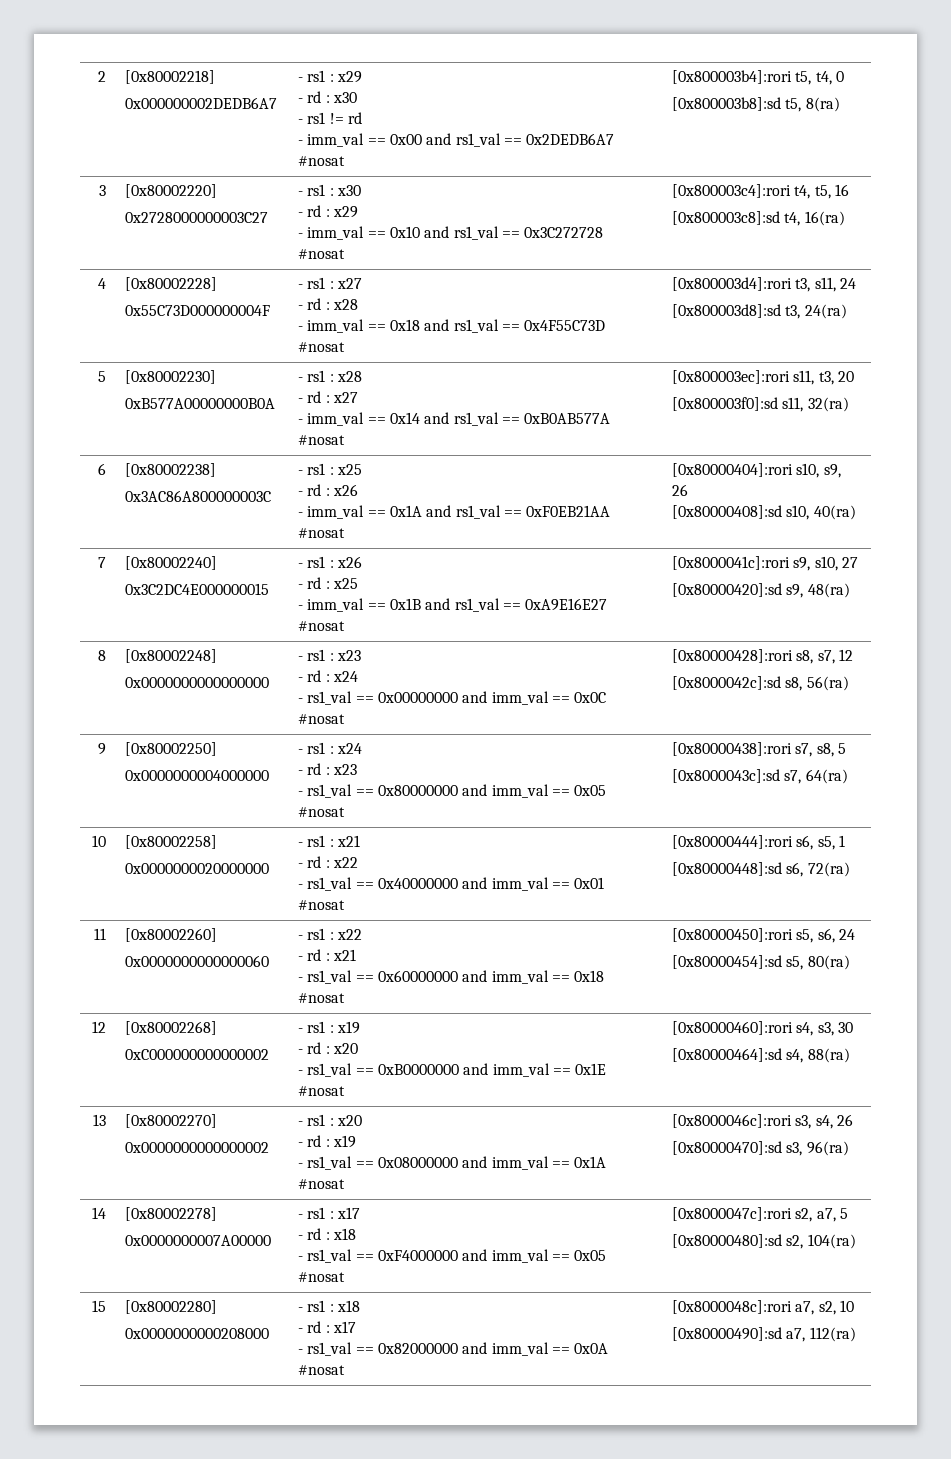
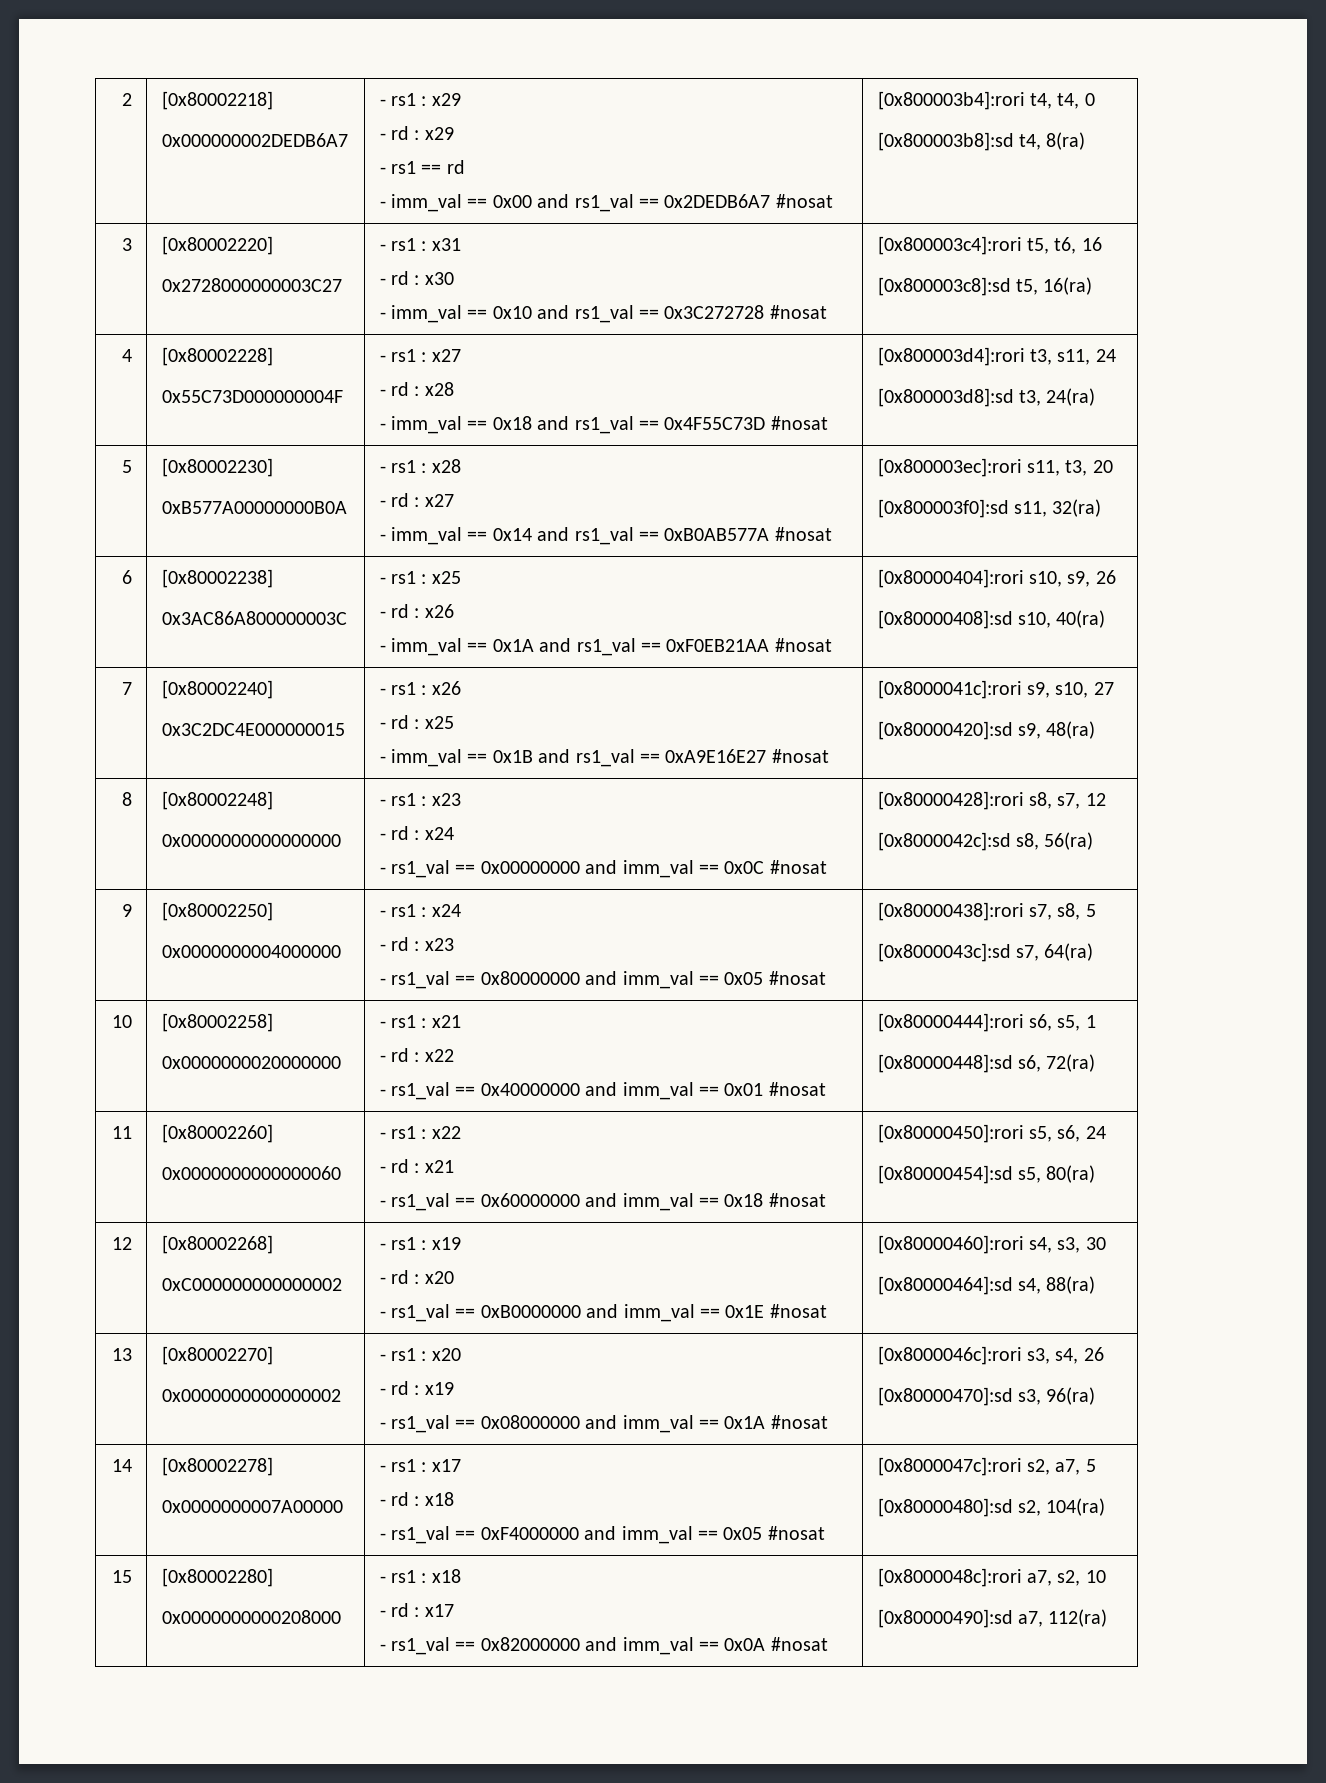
[333,92,358,103] [298,112,344,124] x30 // - rs1 != -> [424,127,454,140] [379,161,442,174] x29 // - rs1 ==
[795,71,812,85] t5, -> [1029,93,1052,109] t4,
[785,98,802,112] t5, -> [1018,134,1041,150] t4,
[337,185,362,196] [298,205,359,218] x30 // - rd : x29 -> [431,238,461,251] [379,271,454,285] x31 // - rd : x30
[794,185,831,199] t4, t5, -> [1026,237,1077,254] t5, t6,
[784,212,801,226] t4, -> [1015,279,1038,295] t5,

